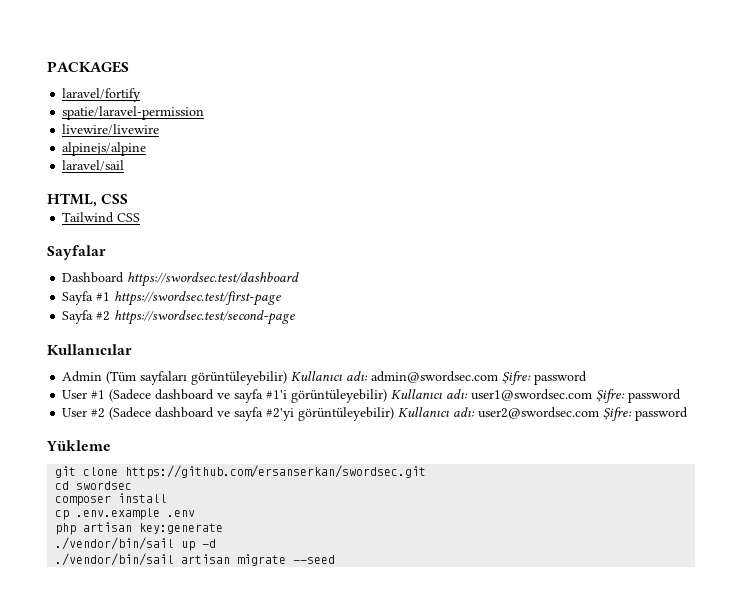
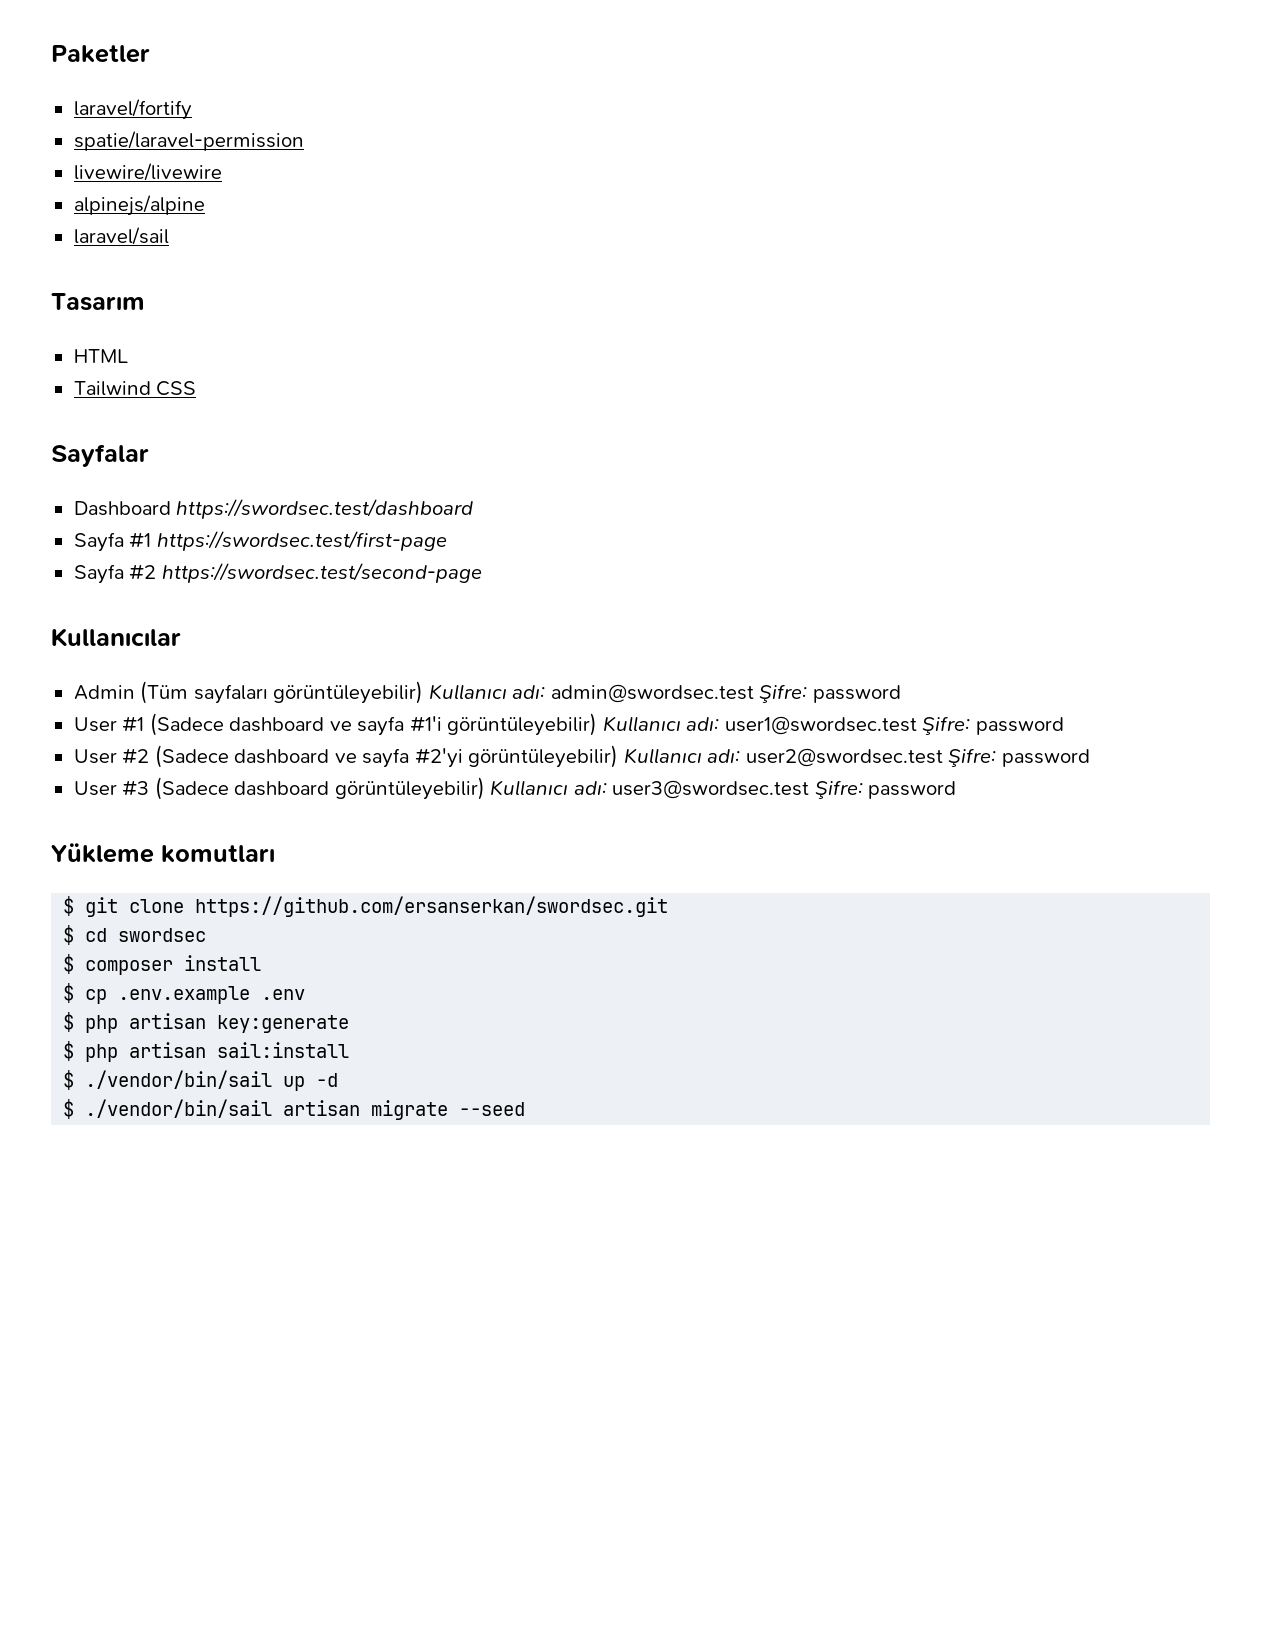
[47,61,129,73] PACKAGES -> [51,45,150,63] Paketler
[47,193,129,207] HTML, CSS -> [51,293,145,311] [73,349,128,363] Tasarım // HTML
[371,371,499,383] admin@swordsec.com -> [550,684,754,703] admin@swordsec.test
[471,389,593,401] user1@swordsec.com -> [724,716,917,735] user1@swordsec.test
[478,407,600,419] user2@swordsec.com -> [745,748,1090,767] [73,777,810,800] user2@swordsec.test Şifre: password // User #3 (Sadece dashboard görüntüleyebilir) Kullanıcı adı: user3@swordsec.test
(111, 445) // -> [161,845,275,863] [63,896,75,916] komutları // $
(427, 472) none -> [63,925,75,945] $
(133, 485) none -> [63,954,75,974] $
(168, 498) none -> [63,983,75,1003] $
(196, 513) none -> [63,1012,75,1032] $
(224, 528) none -> [63,1041,350,1062] [63,1070,75,1090] $ php artisan sail:install // $
(217, 543) none -> [63,1099,75,1119] $

